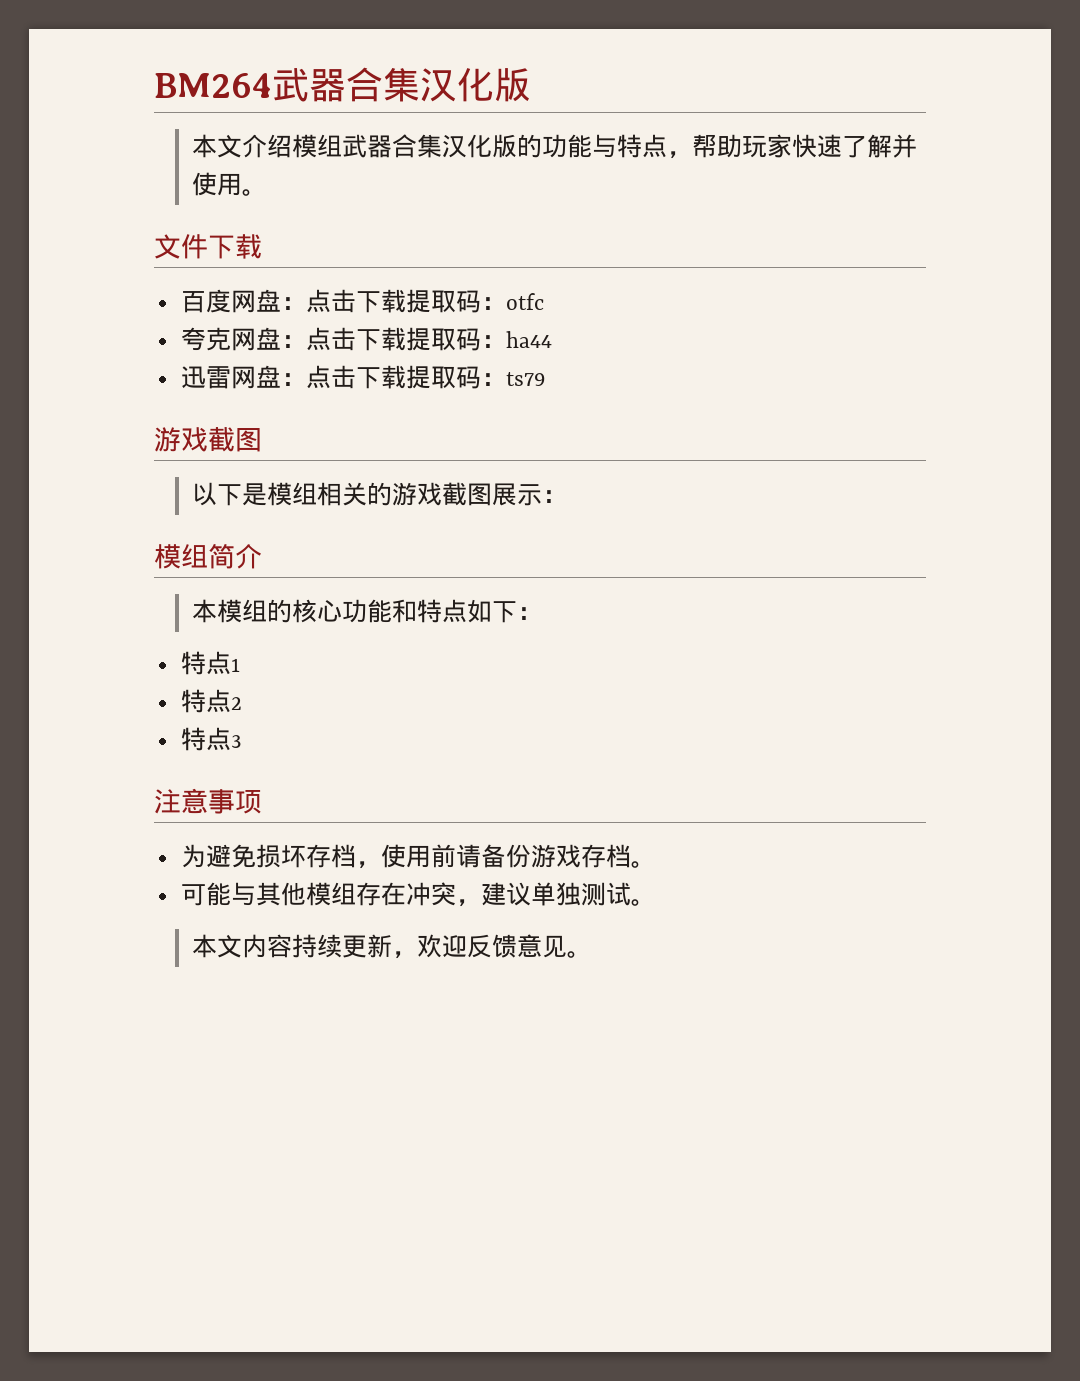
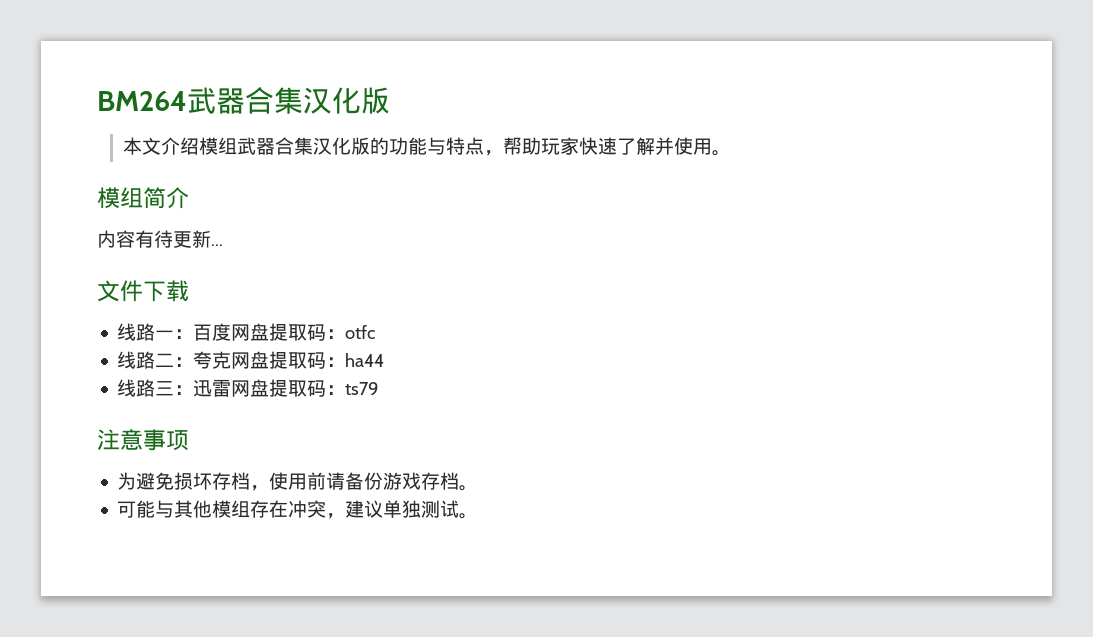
[154,234,262,259] [180,289,406,313] 文件下载 // 百度网盘：点击下载 -> [97,187,189,209] [97,230,223,248] [97,280,189,302] [117,323,270,341] 模组简介 // 内容有待更新... // 文件下载 // 线路一：百度网盘
[180,327,406,351] 夸克网盘：点击下载 -> [117,351,270,369] 线路二：夸克网盘
[180,365,406,389] 迅雷网盘：点击下载 -> [117,379,270,397] 线路三：迅雷网盘
[154,427,262,452] [192,482,568,506] [154,543,262,569] [192,599,543,623] [180,651,240,675] [180,689,242,713] [180,727,242,751] // 游戏截图 // 以下是模组相关的游戏截图展示： // 模组简介 // 本模组的核心功能和特点如下： // 特点1 // 特点2 // 特点3 -> (380, 388) none
[192,934,593,959] // 本文内容持续更新，欢迎反馈意见。 -> (479, 516) none

